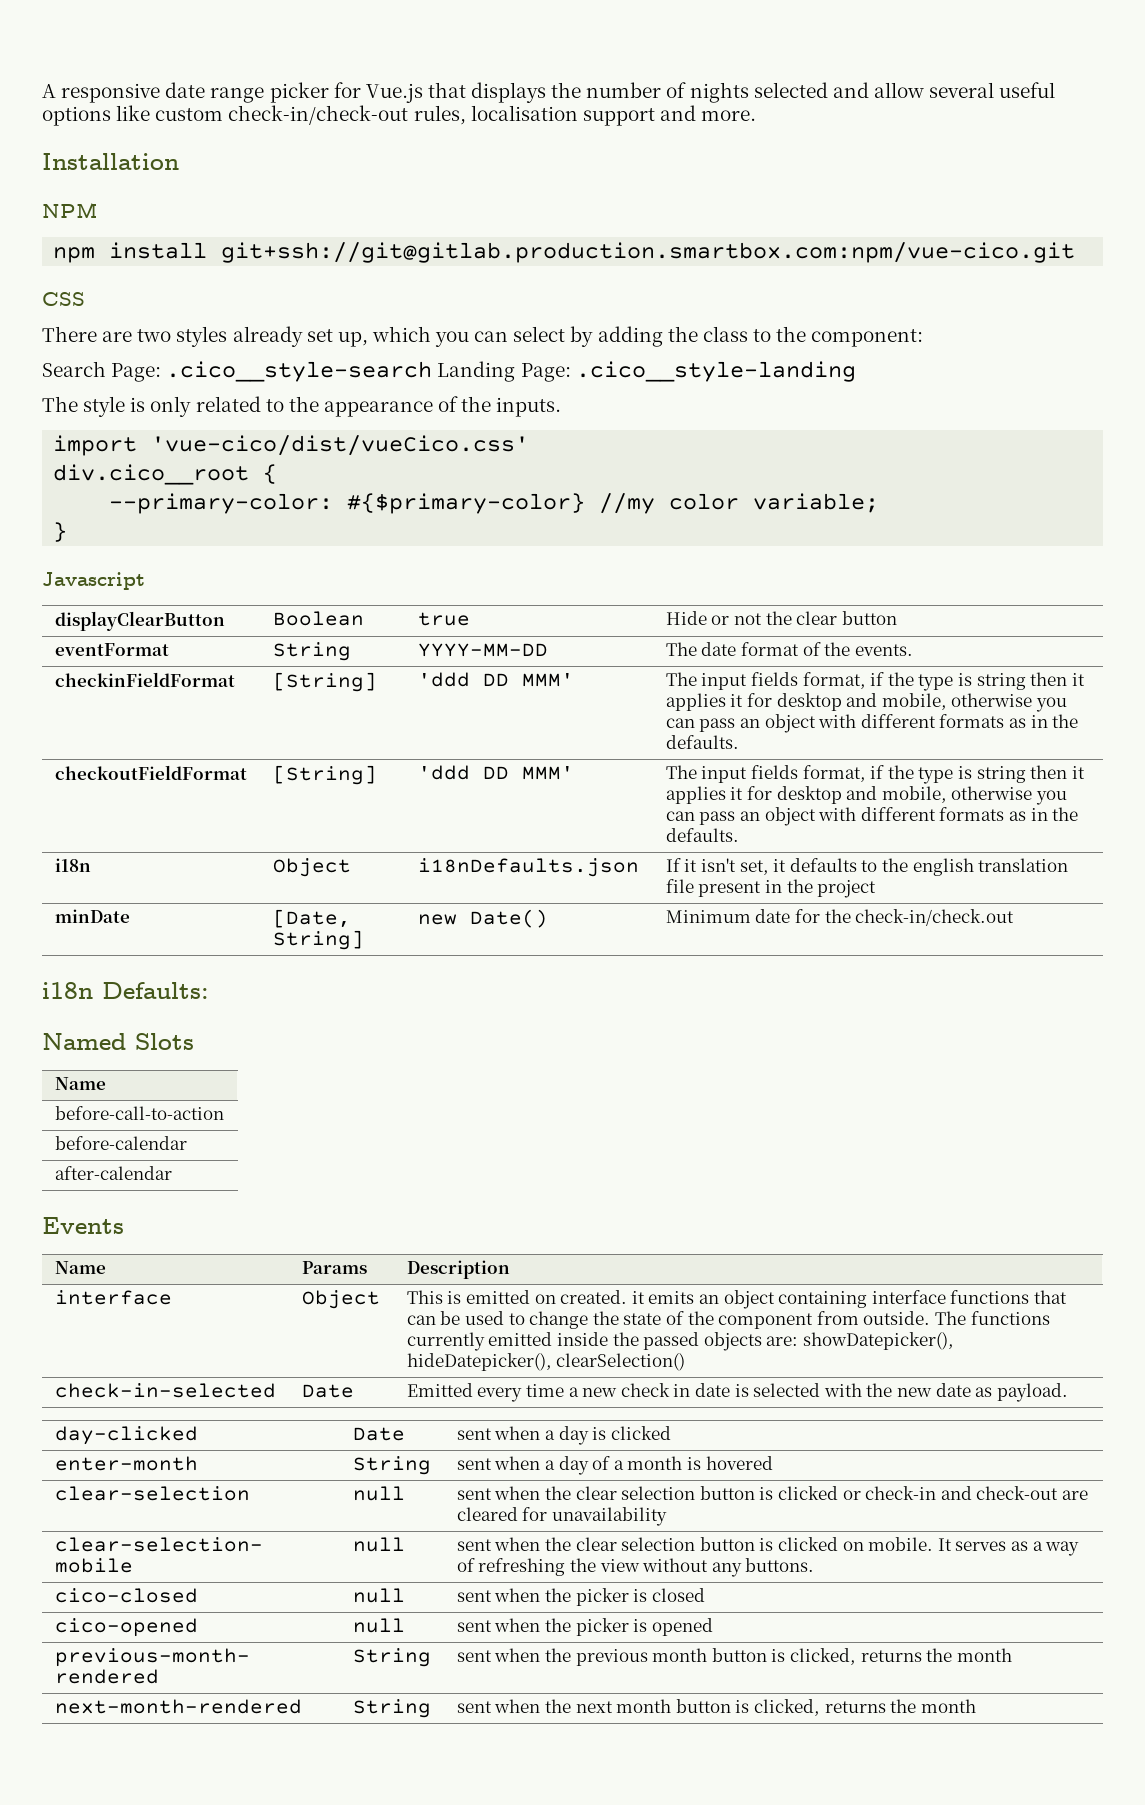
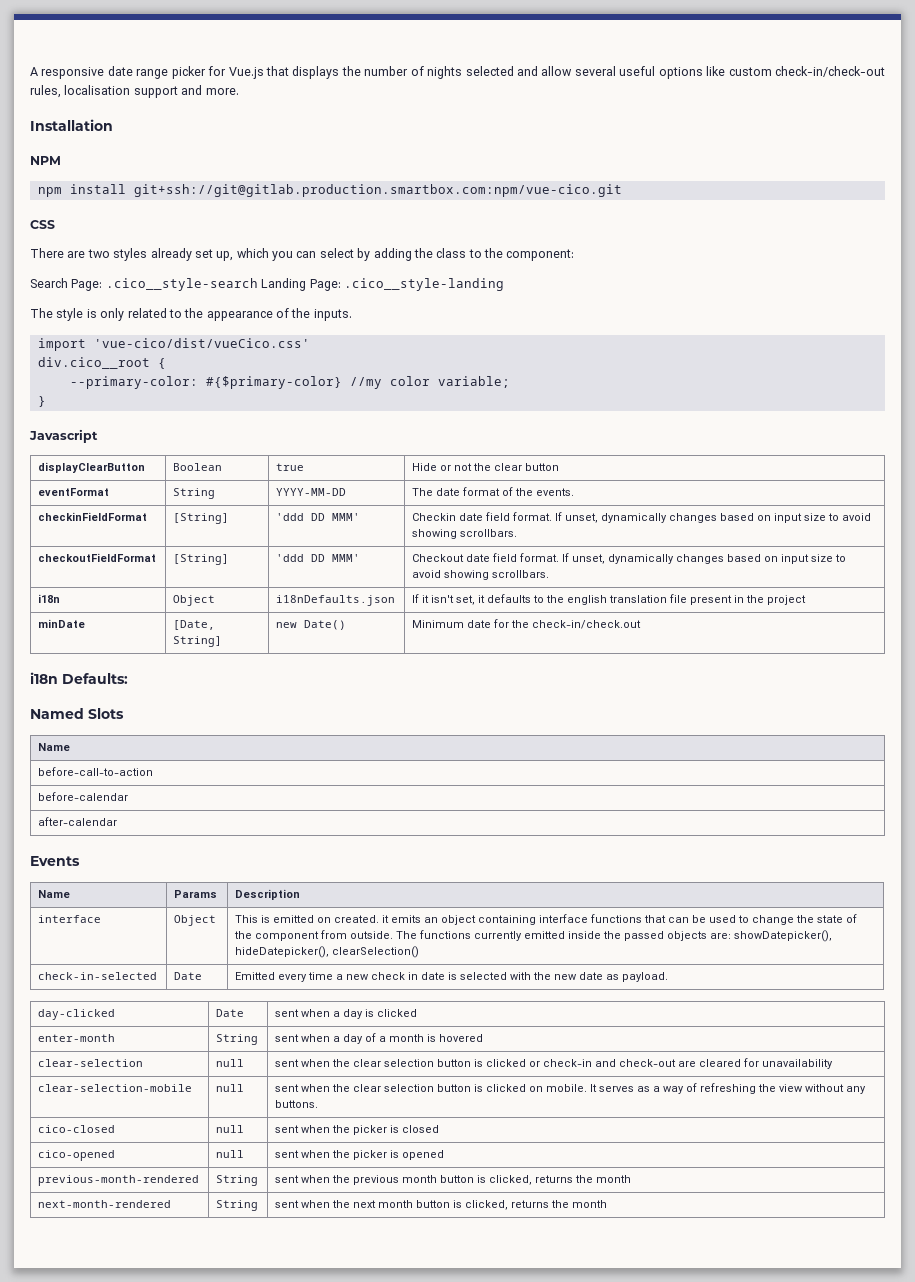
[665,672,1085,691] [665,693,1067,712] [665,714,1079,733] [665,735,739,749] The input fields format, if the type is string then it applies it for desktop and mobile, otherwise you can pass an object with different formats as in the defaults. -> [412,512,872,523] [412,529,518,539] Checkin date field format. If unset, dynamically changes based on input size to avoid showing scrollbars.
[665,765,1085,784] [665,786,1067,805] [665,807,1079,826] [665,828,739,842] The input fields format, if the type is string then it applies it for desktop and mobile, otherwise you can pass an object with different formats as in the defaults. -> [412,553,847,564] [412,570,550,580] Checkout date field format. If unset, dynamically changes based on input size to avoid showing scrollbars.

